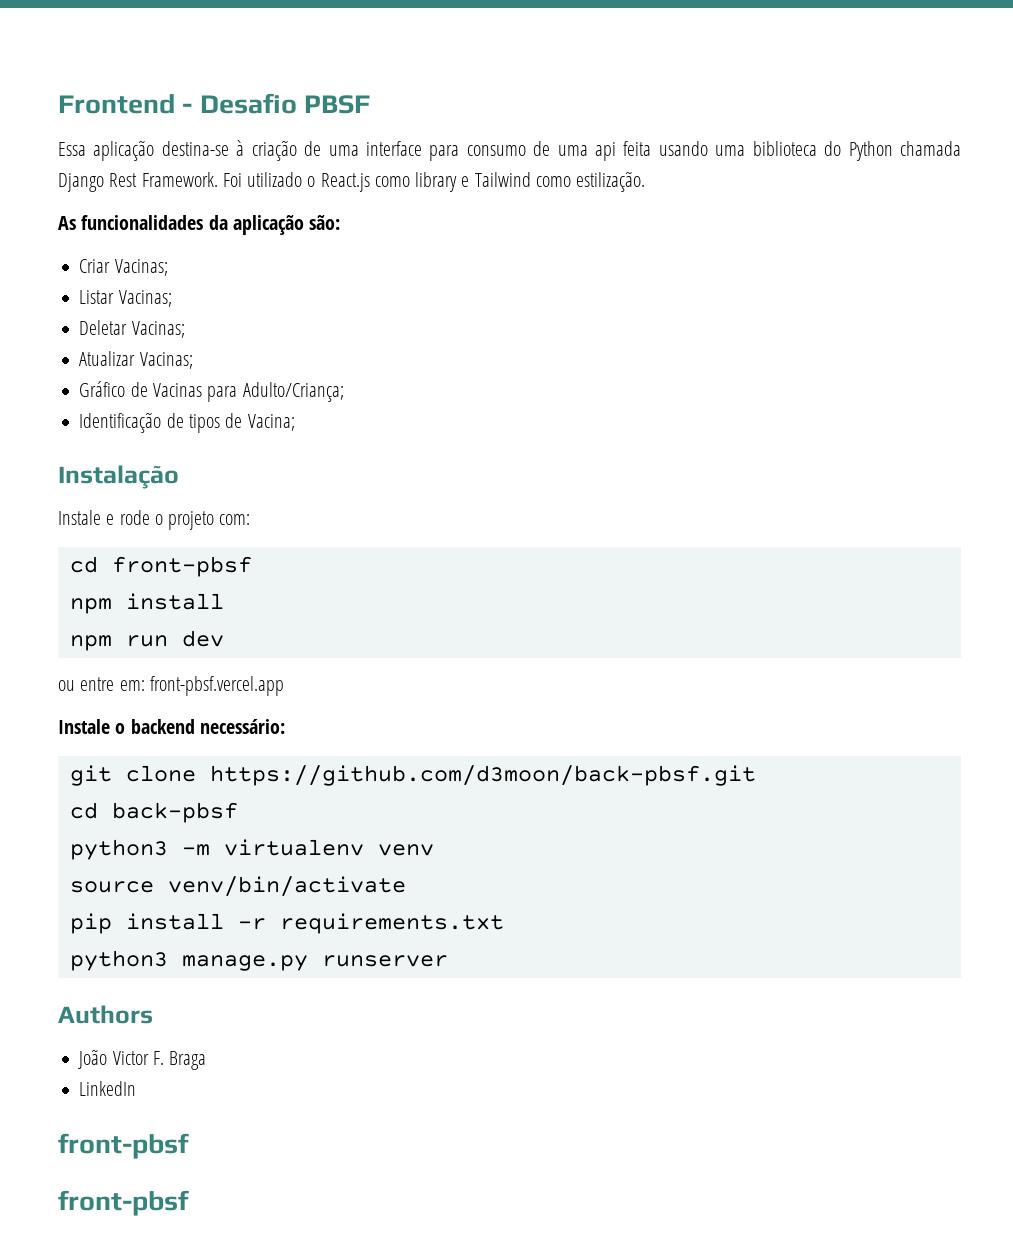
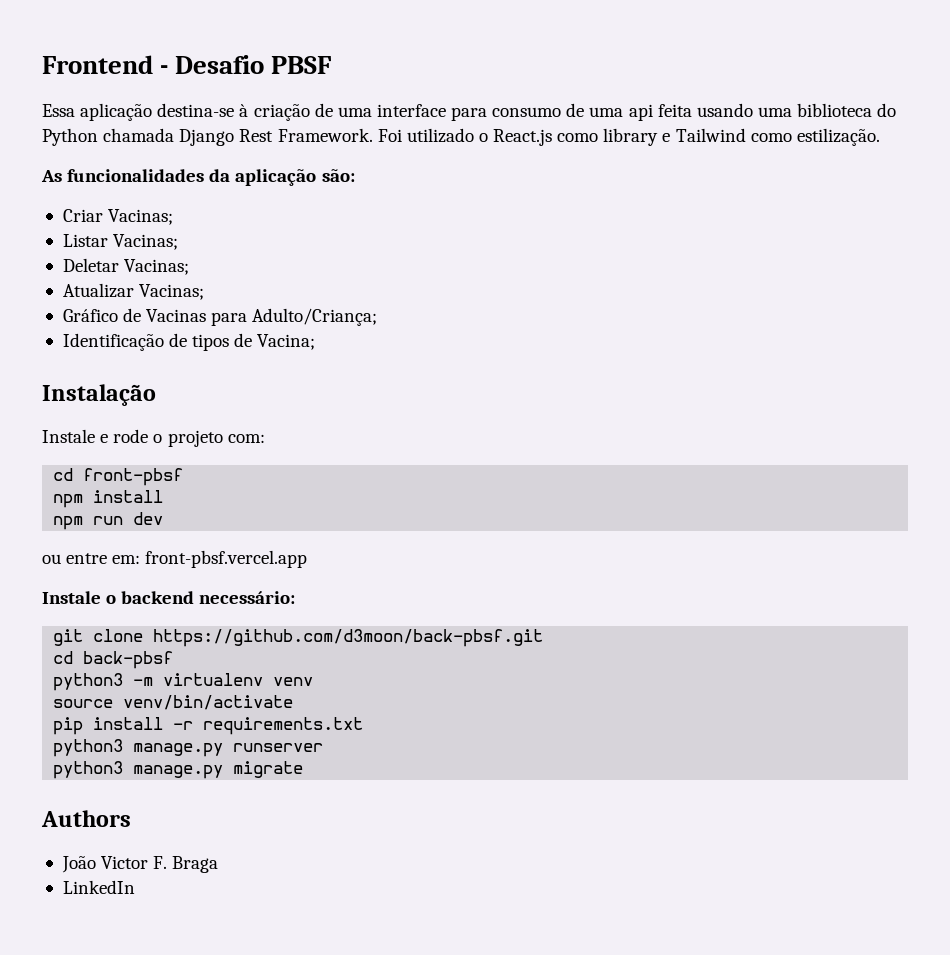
(448, 961) none -> [53,761,304,779] // python3 manage.py migrate
[58,1133,189,1159] [58,1190,189,1216] // front-pbsf // front-pbsf -> (135, 887) none

